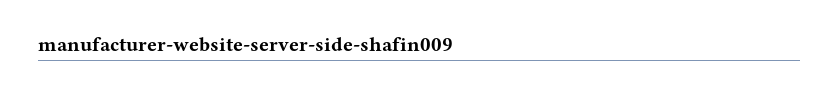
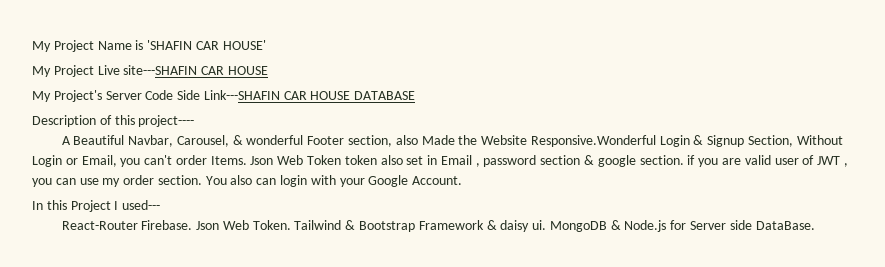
[38,37,453,52] manufacturer-website-server-side-shafin009 -> [32,40,266,52] [32,65,268,77] [32,90,416,102] [32,115,195,127] [61,135,843,147] [32,155,848,167] [32,175,463,187] [32,200,161,212] [61,220,815,232] My Project Name is 'SHAFIN CAR HOUSE' // My Project Live site---SHAFIN CAR HOUSE // My Project's Server Code Side Link---SHAFIN CAR HOUSE DATABASE // Description of this project---- // A Beautiful Navbar, Carousel, & wonderful Footer section, also Made the Website Responsive.Wonderful Login & Signup Section, Without Login or Email, you can't order Items. Json Web Token token also set in Email , password section & google section. if you are valid user of JWT , you can use my order section. You also can login with your Google Account. // In this Project I used--- // React-Router Firebase. Json Web Token. Tailwind & Bootstrap Framework & daisy ui. MongoDB & Node.js for Server side DataBase.

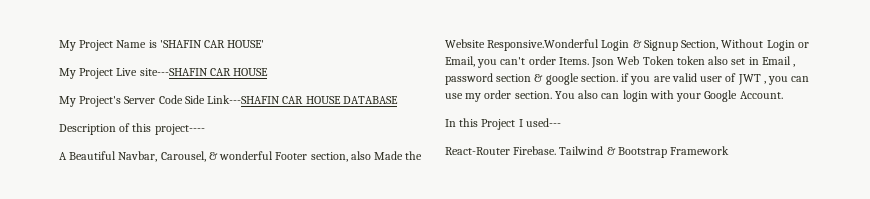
[196,220,291,230] Json Web Token. -> (557, 150) none
[486,220,815,232] & daisy ui. MongoDB & Node.js for Server side DataBase. -> (730, 150) none

